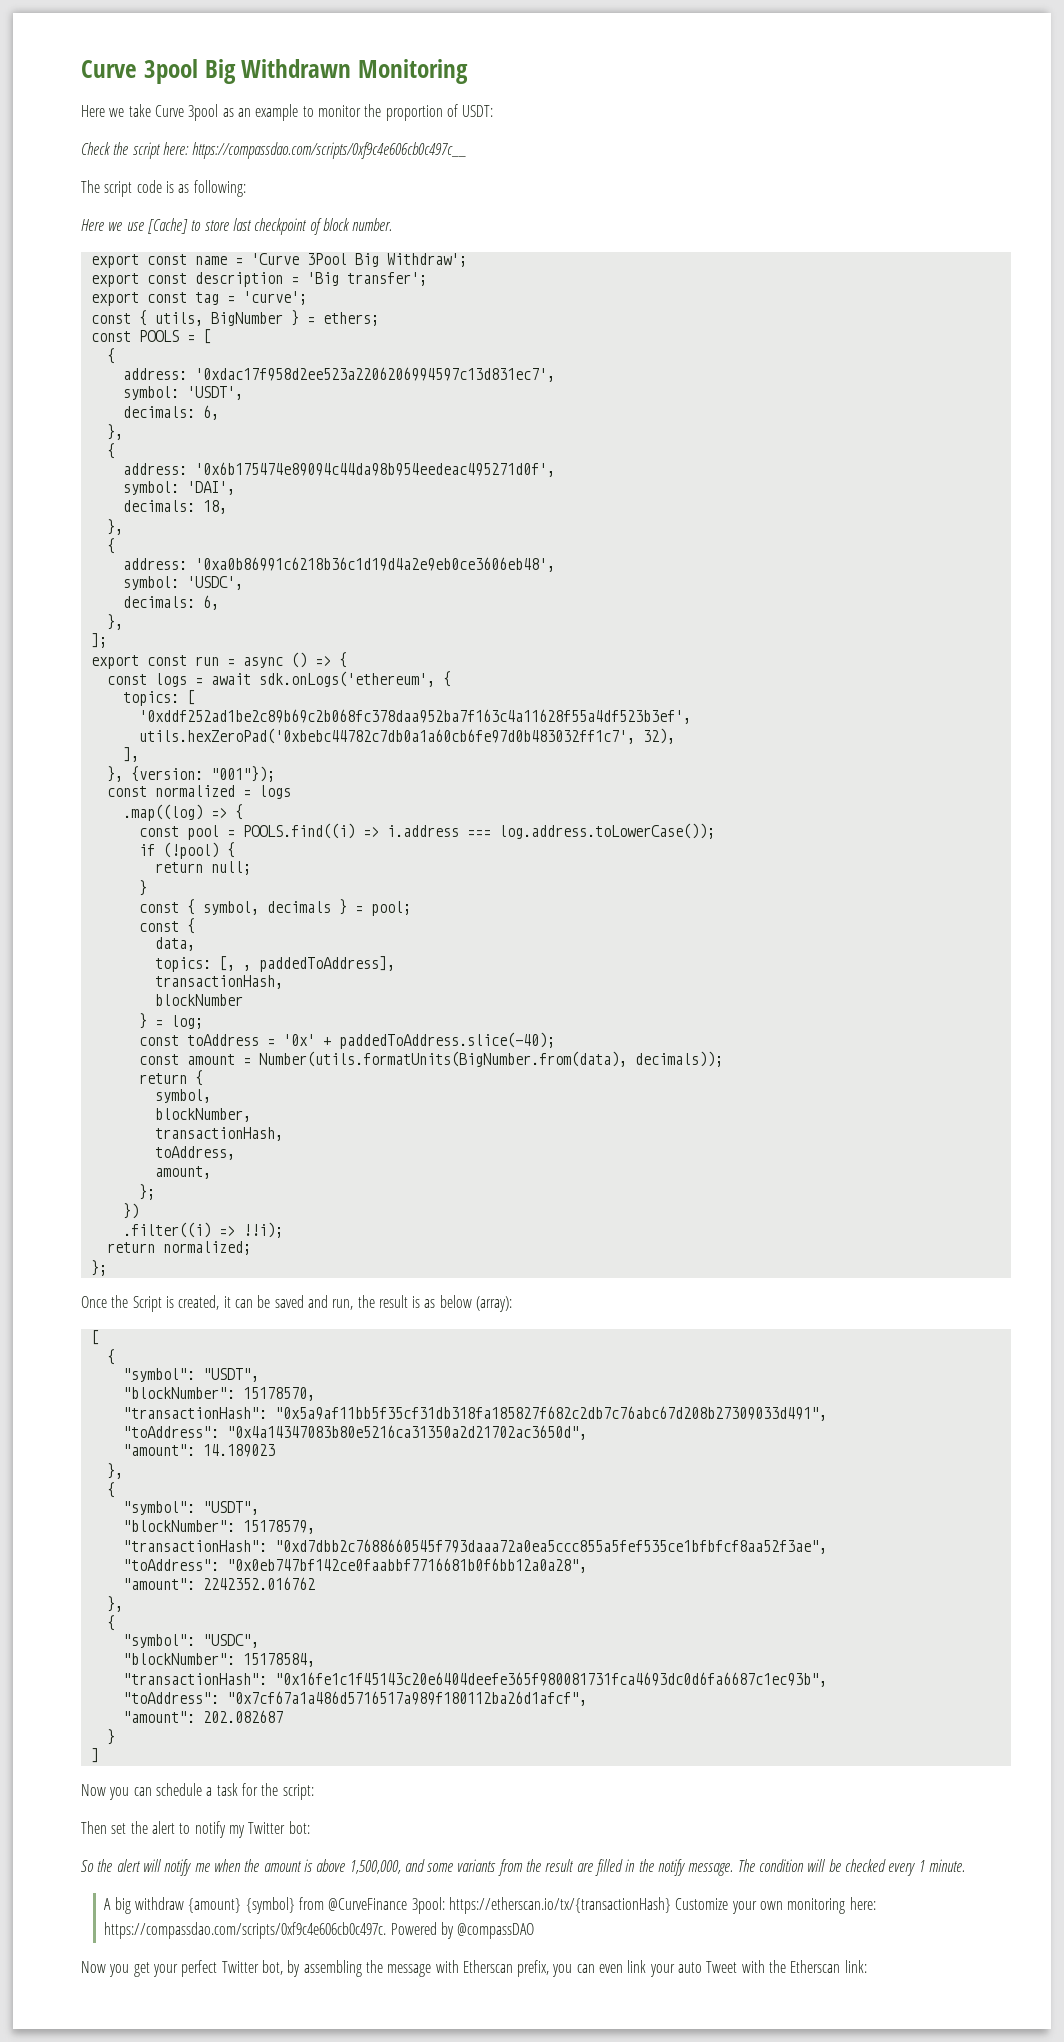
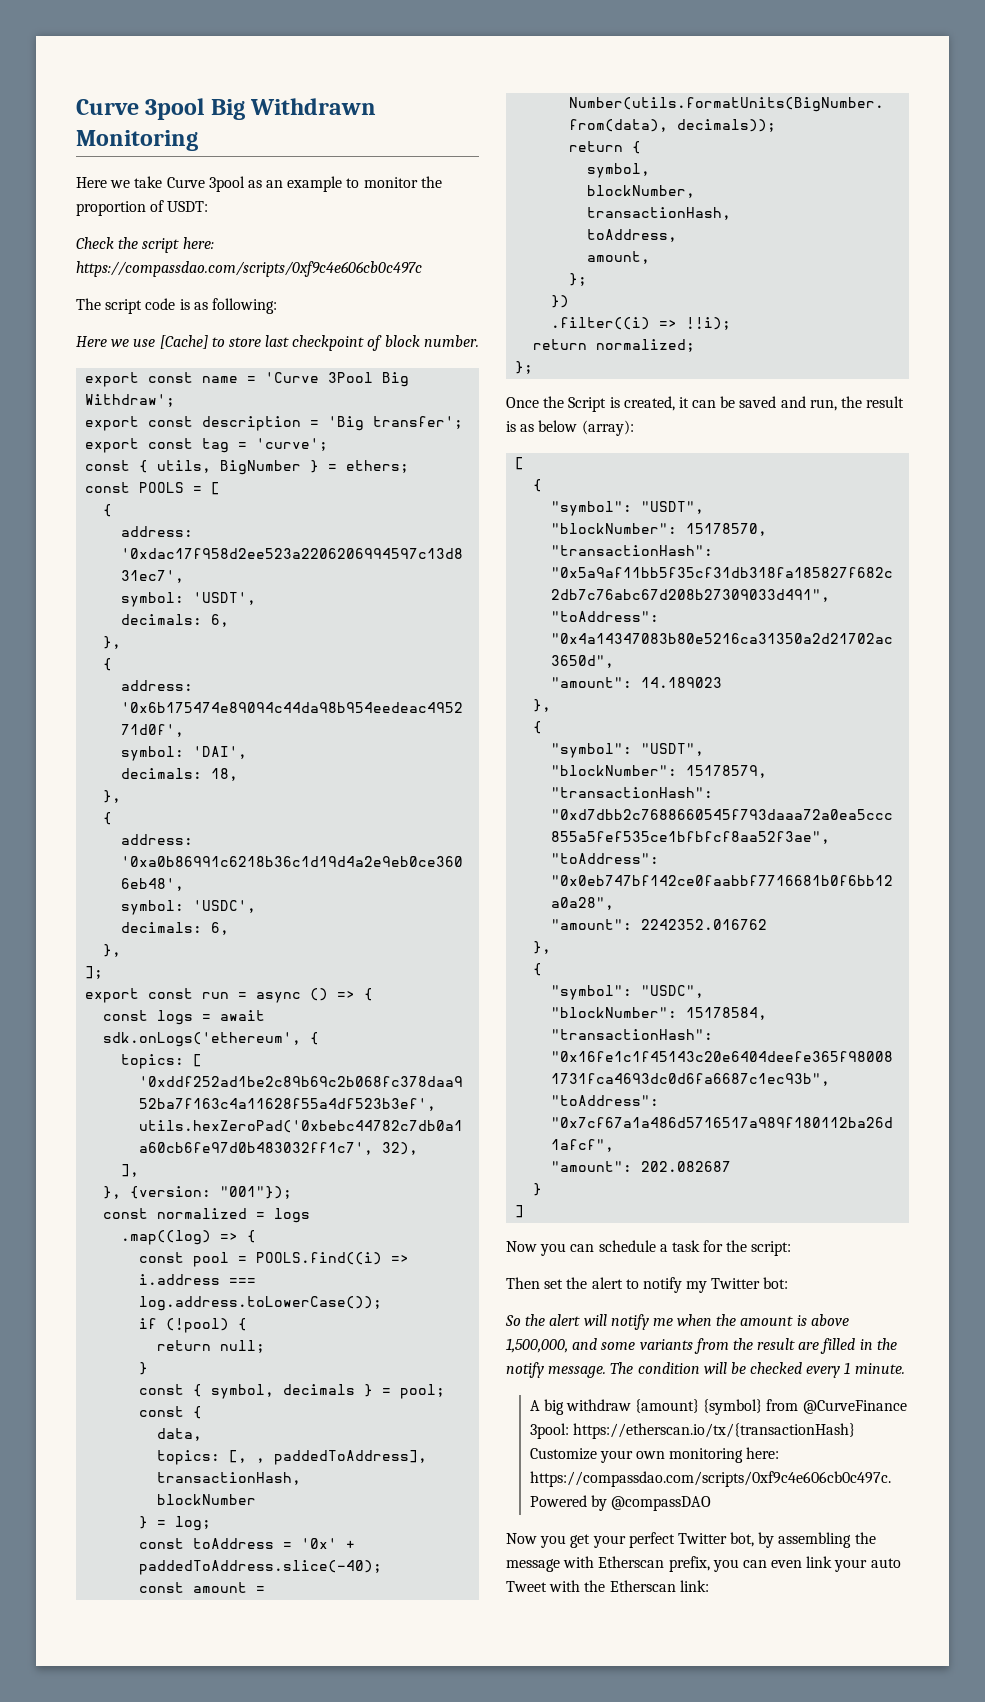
[192,142,467,159] https://compassdao.com/scripts/0xf9c4e606cb0c497c__ -> [76,261,422,277] https://compassdao.com/scripts/0xf9c4e606cb0c497c

